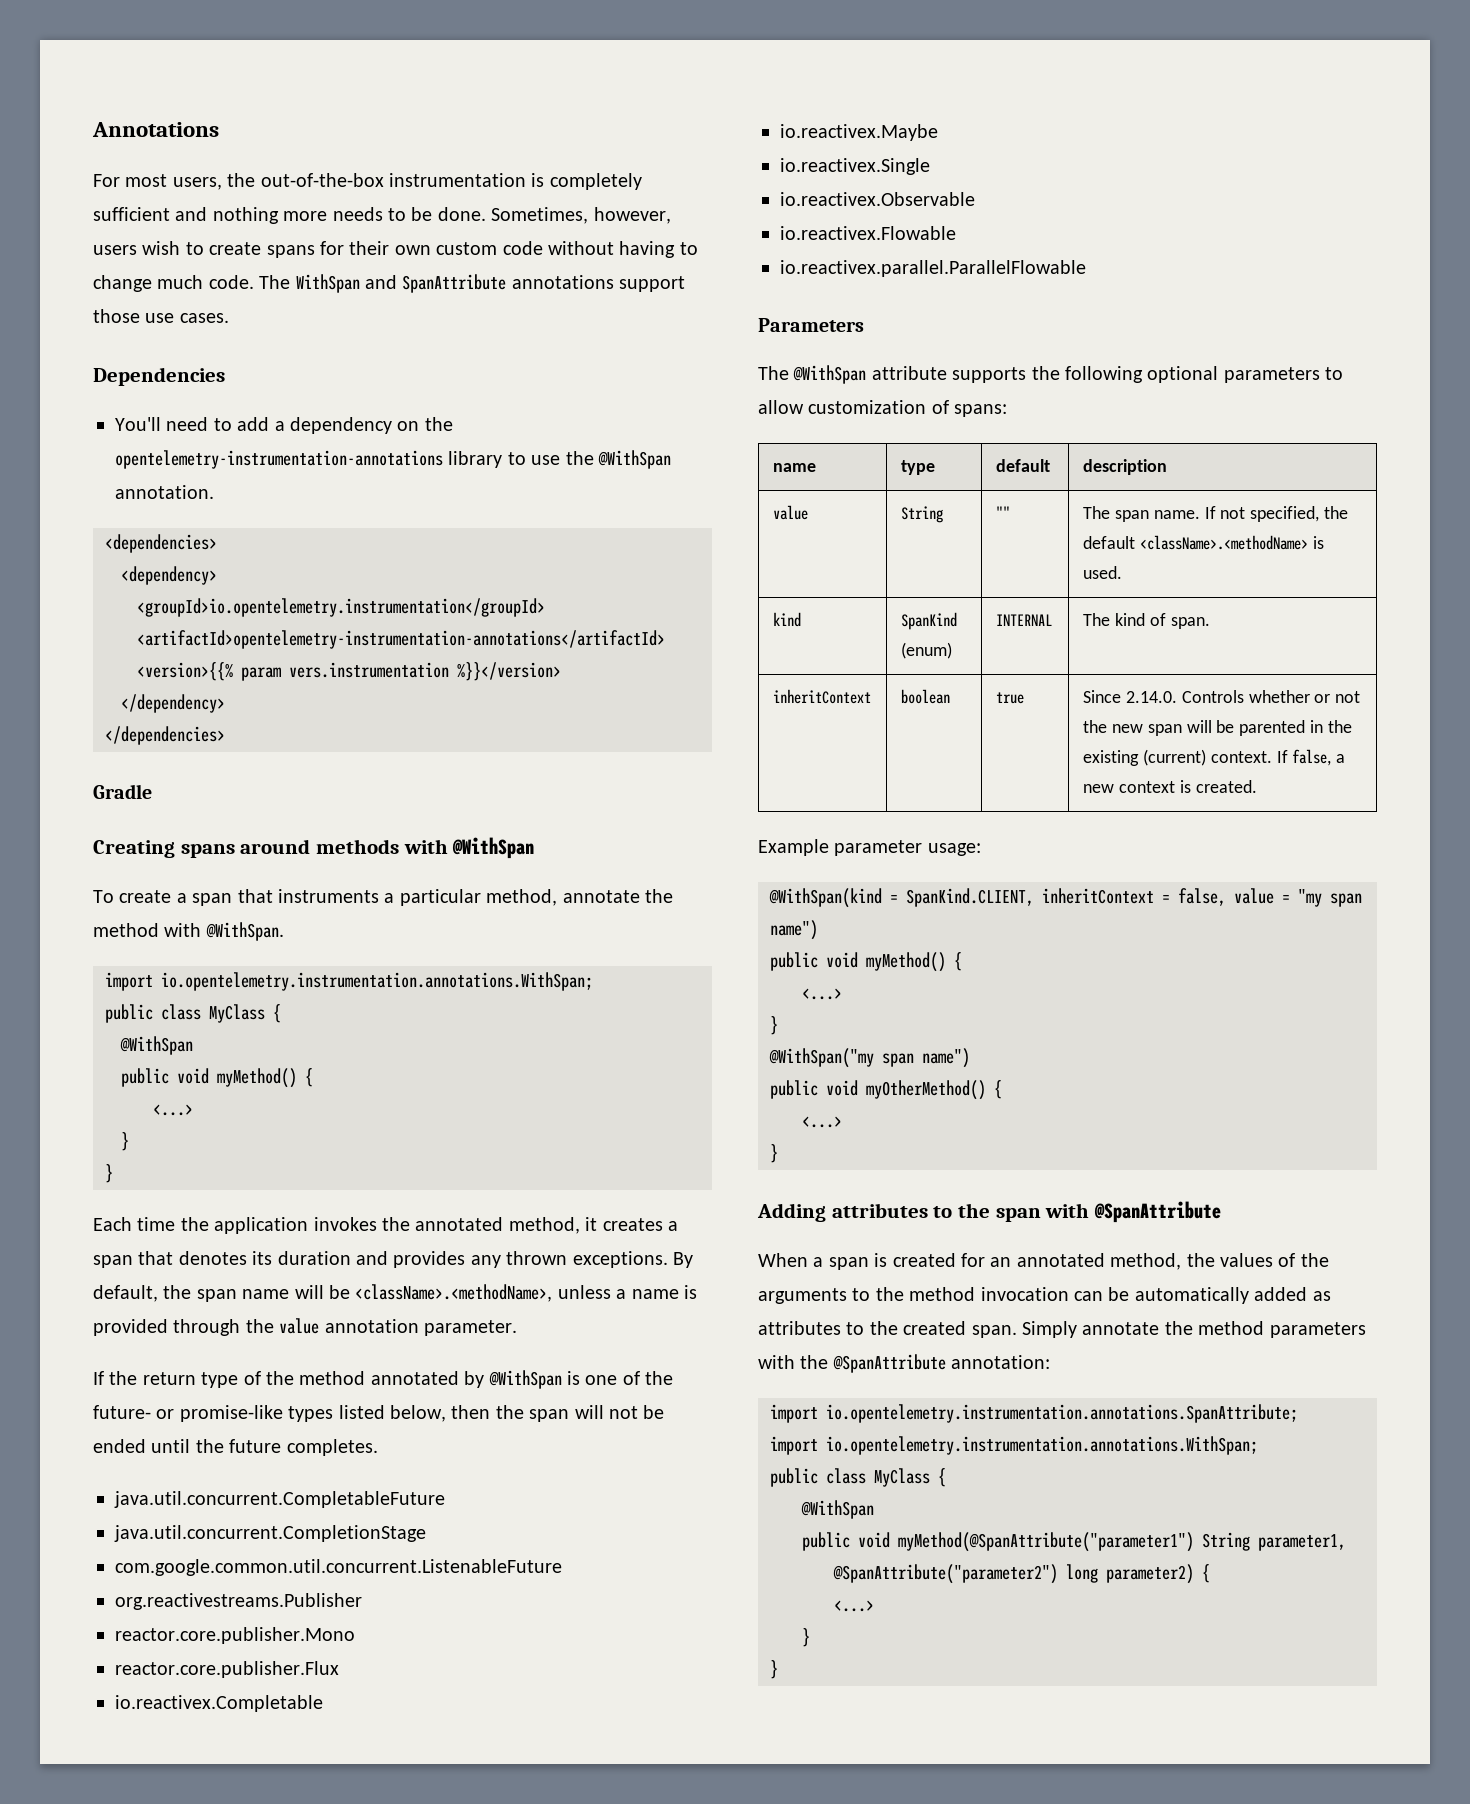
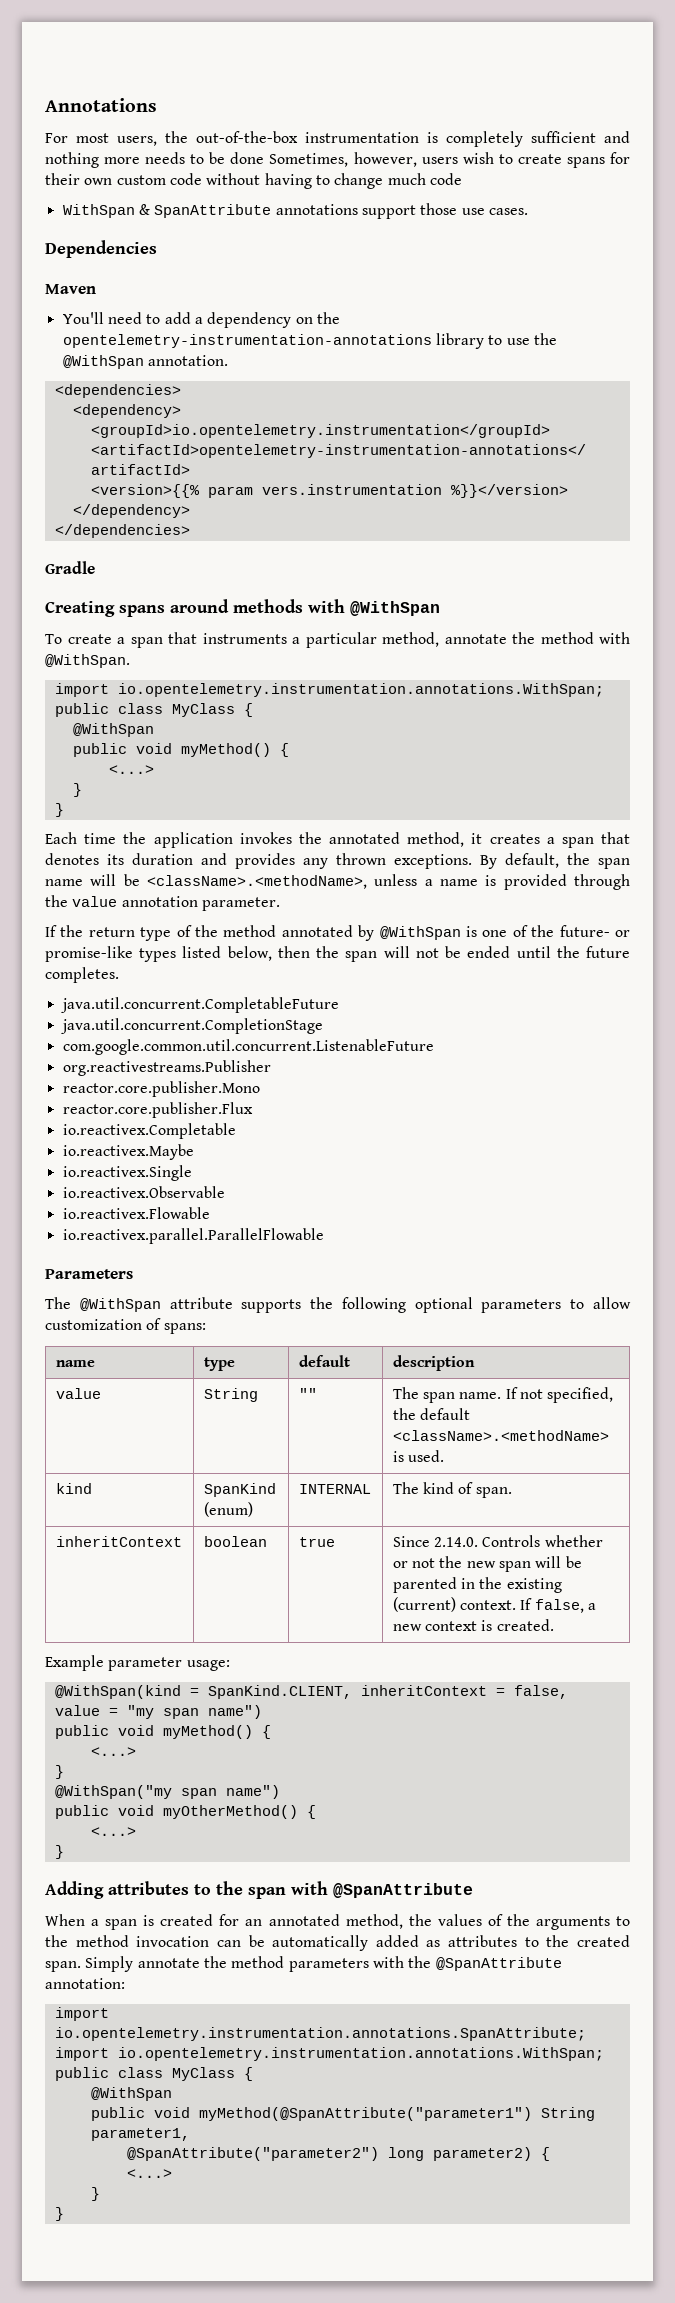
[437,207,486,221] done. -> [230,152,265,164] done
[208,274,397,293] code. The WithSpan and -> [429,173,462,185] [62,204,150,218] code // WithSpan &
(225, 376) none -> [45,284,96,294] // Maven

